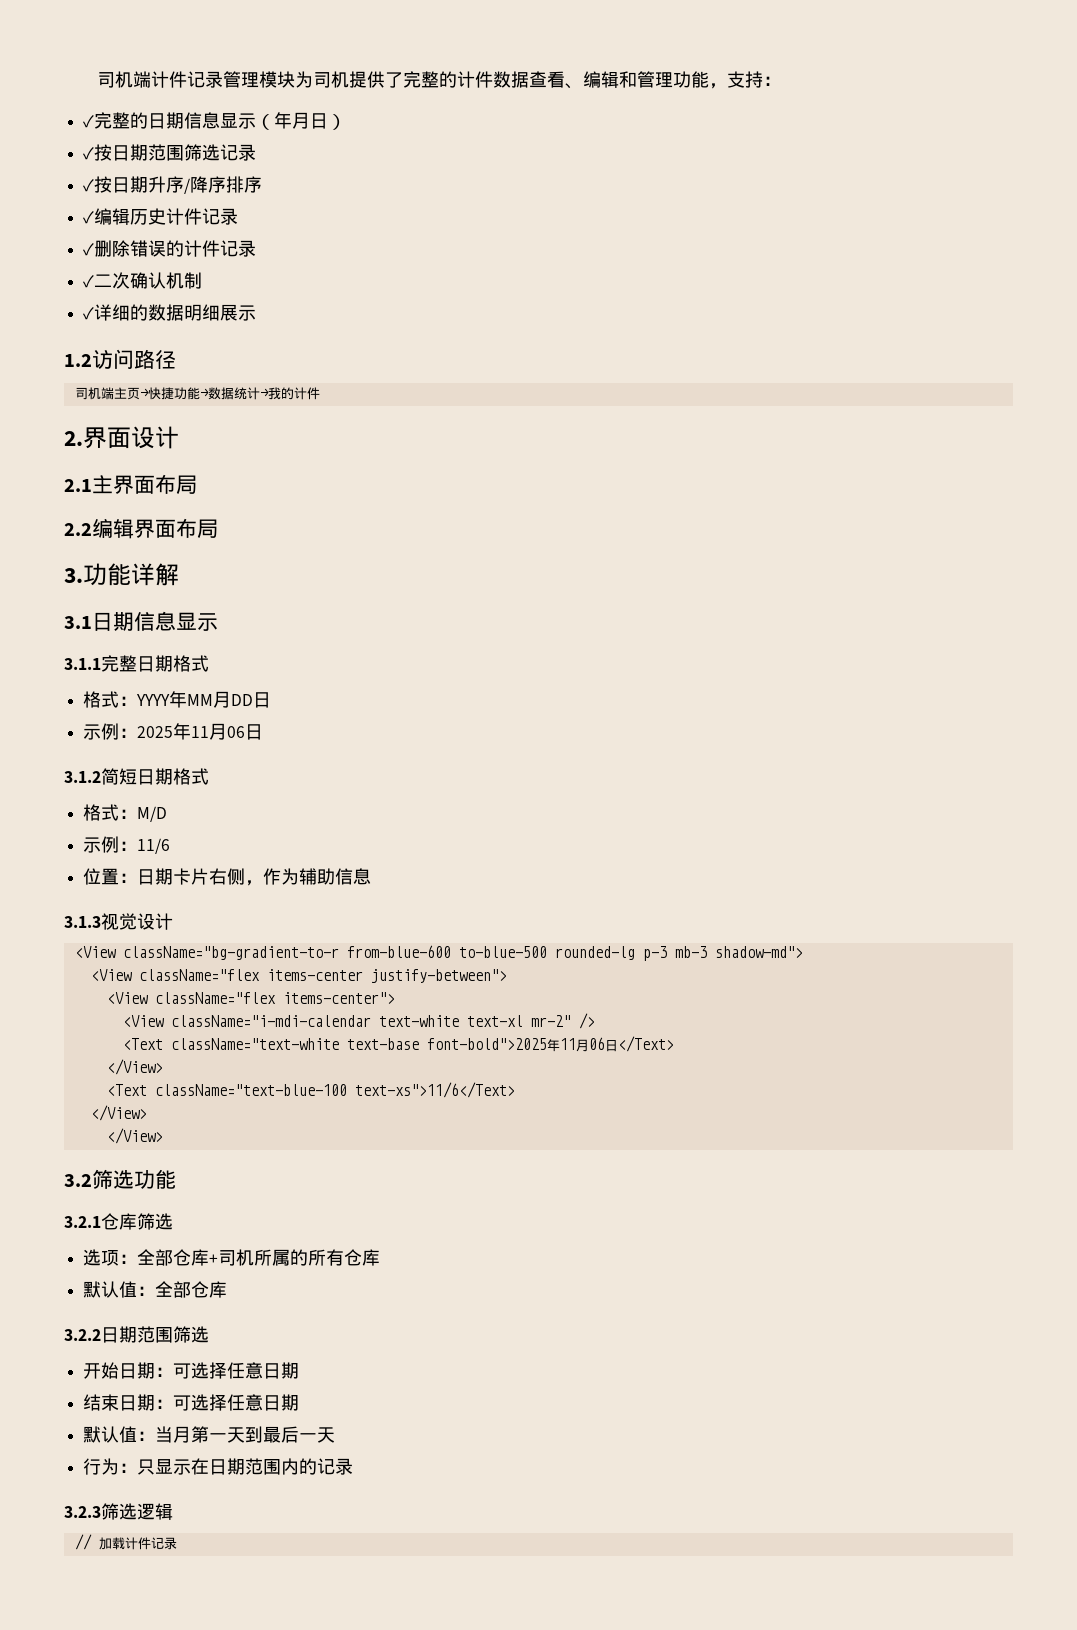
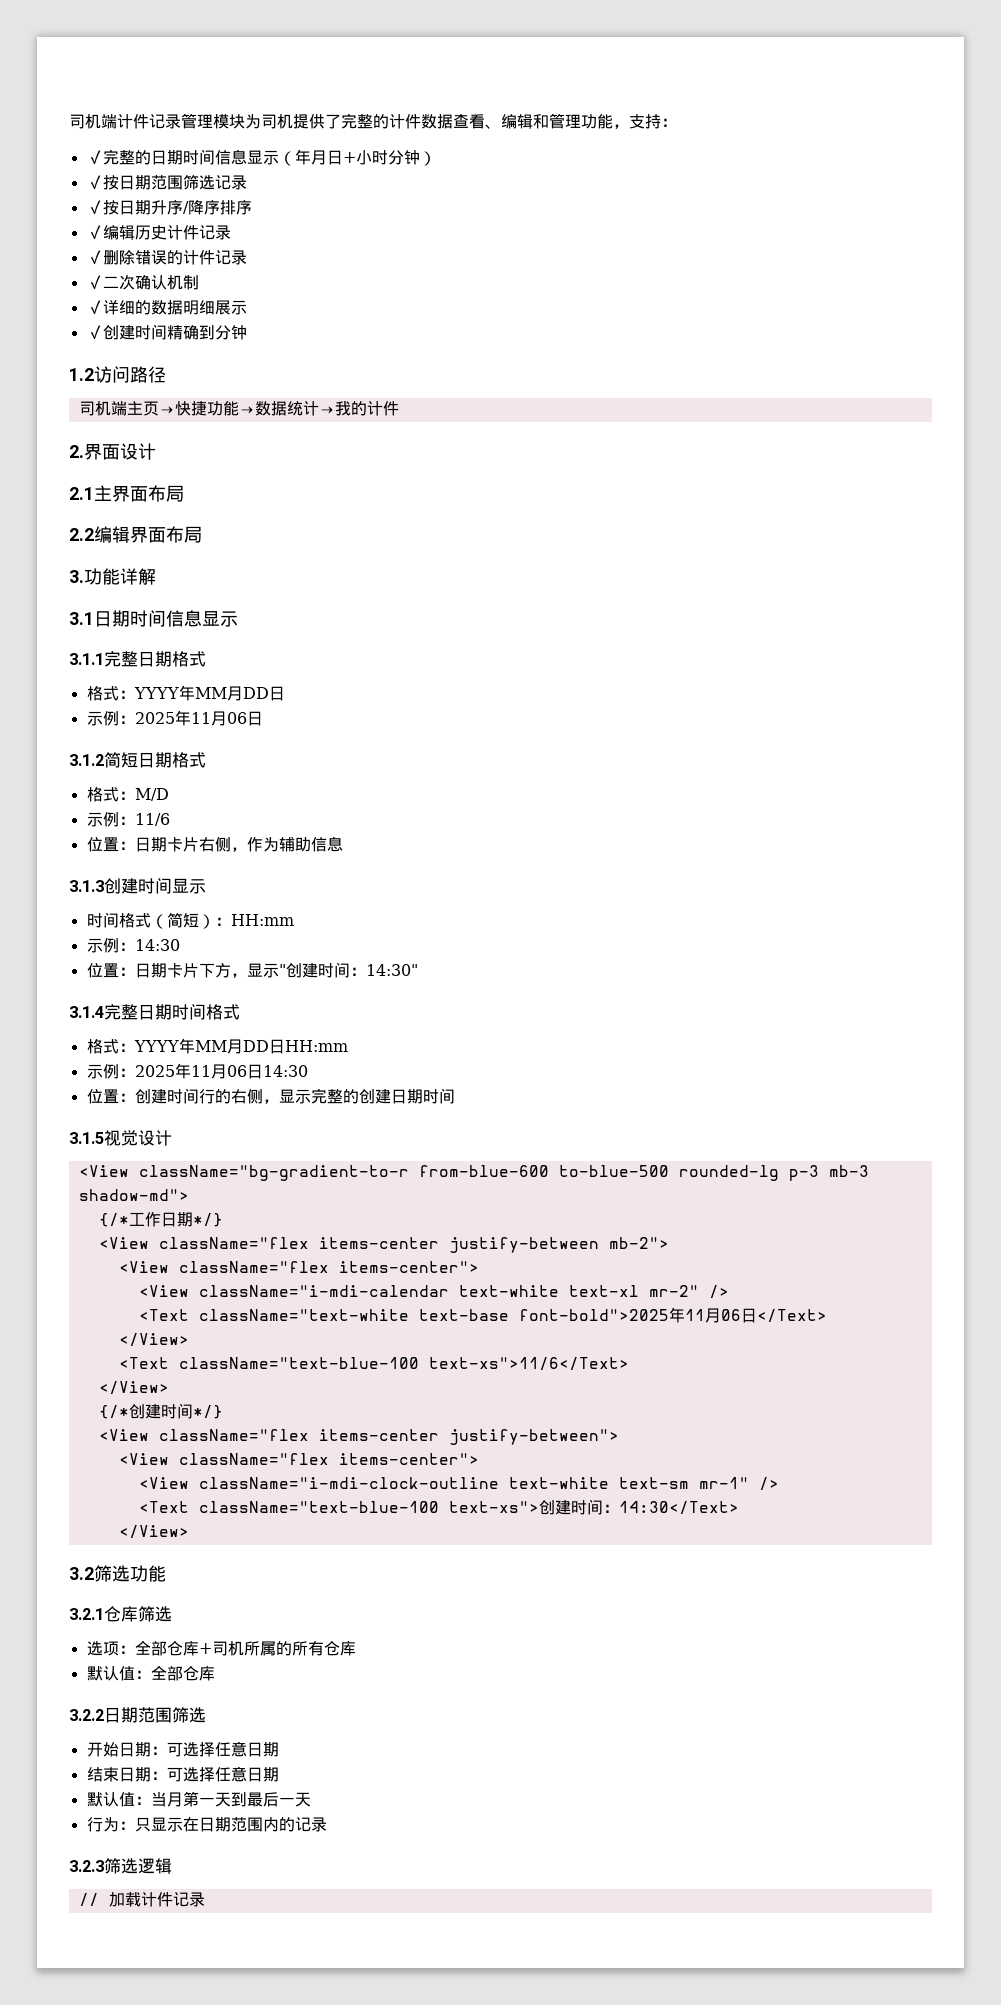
(185, 120) none -> [182,149,215,165] 时间
(329, 121) none -> [342,150,420,165] +小时分钟
(257, 313) none -> [86,324,247,340] // ✓创建时间精确到分钟
(134, 621) none -> [130,610,166,627] 时间
(101, 922) none -> [104,878,206,894] [86,912,294,929] [86,938,180,953] [86,962,418,978] [69,1004,240,1020] [86,1038,348,1054] [86,1063,308,1079] [86,1088,455,1104] [69,1132,104,1144] 创建时间显示 // 时间格式（简短）：HH:mm // 示例：14:30 // 位置：日期卡片下方，显示"创建时间：14:30" // 3.1.4完整日期时间格式 // 格式：YYYY年MM月DD日HH:mm // 示例：2025年11月06日14:30 // 位置：创建时间行的右侧，显示完整的创建日期时间 // 3.1.5
[90,969,507,983] // <View className="flex items-center justify-between"> -> [98,1212,223,1227] [98,1237,669,1253] // {/*工作日期*/} // <View className="flex items-center justify-between mb-2">
(147, 1113) none -> [98,1403,223,1419] [98,1429,619,1445] [118,1453,479,1465] [138,1477,779,1491] [138,1499,739,1515] // {/*创建时间*/} // <View className="flex items-center justify-between"> // <View className="flex items-center"> // <View className="i-mdi-clock-outline text-white text-sm mr-1" /> // <Text className="text-blue-100 text-xs">创建时间：14:30</Text>

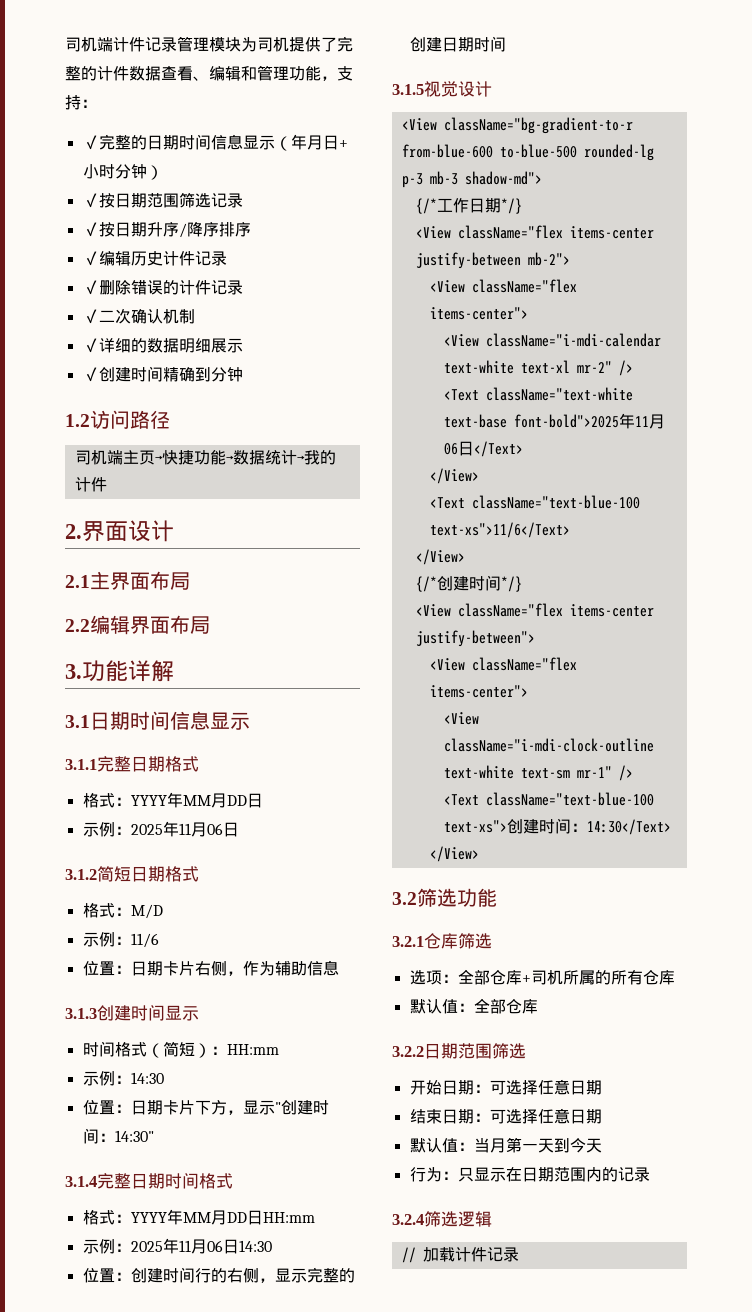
[246,1792,295,1807] 最后一 -> [569,1138,586,1153] 今
[69,1860,104,1872] 3.2.3 -> [392,1214,424,1225] 3.2.4

